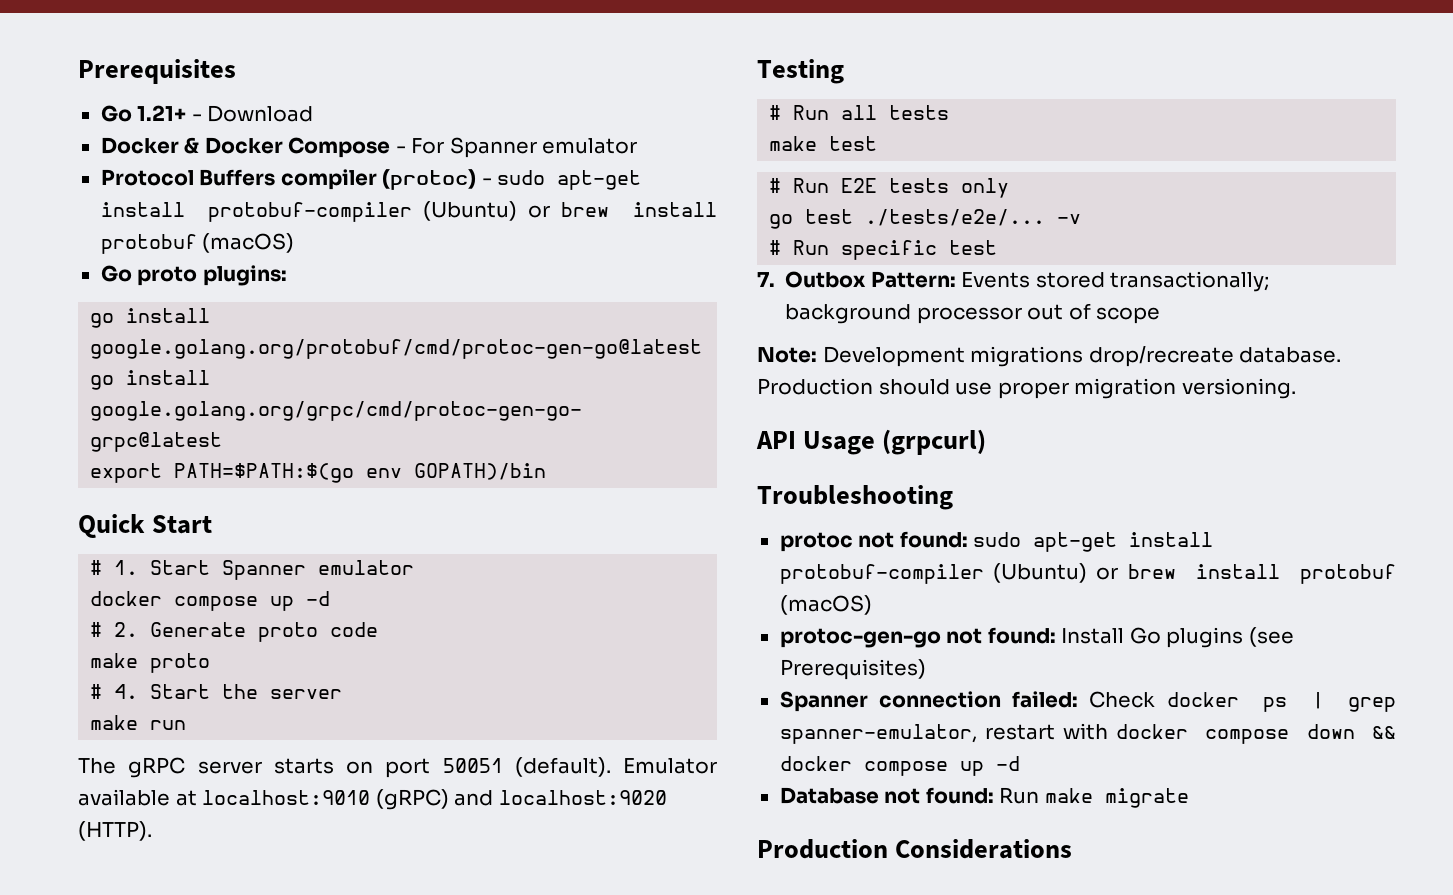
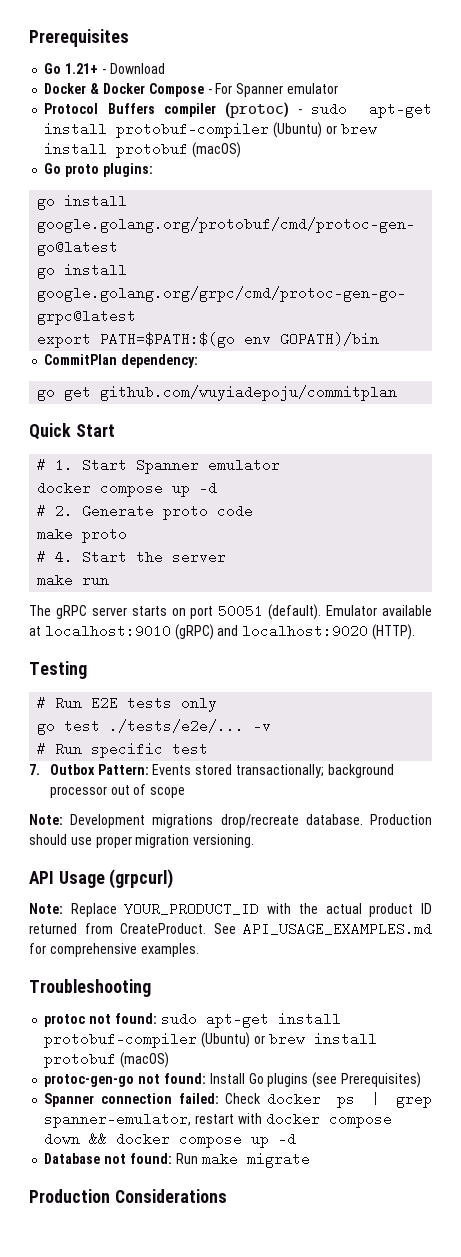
(547, 471) none -> [44,354,199,368] [37,385,398,401] // CommitPlan dependency: // go get github.com/wuyiadepoju/commitplan
[769,105,950,120] [769,136,878,151] // # Run all tests // make test -> (87, 670) none
(987, 442) none -> [29,902,432,917] [29,922,432,936] [29,943,199,957] // Note: Replace YOUR_PRODUCT_ID with the actual product ID returned from CreateProduct. See API_USAGE_EXAMPLES.md for comprehensive examples.

